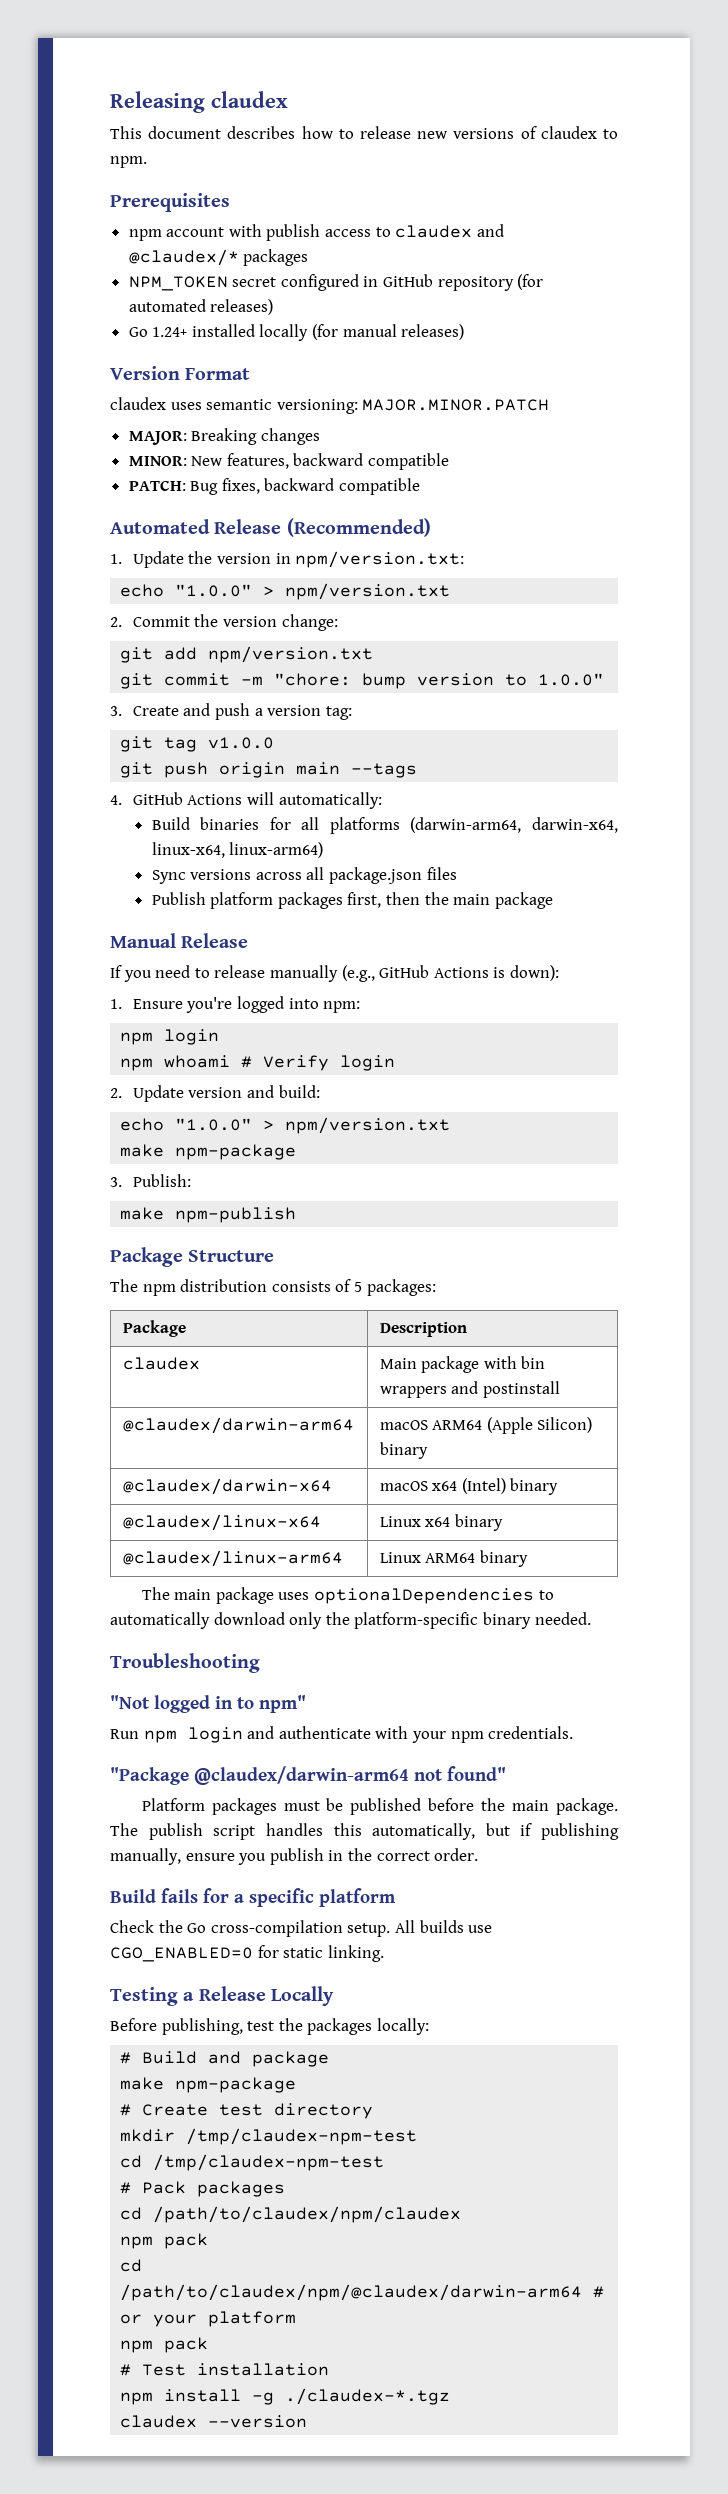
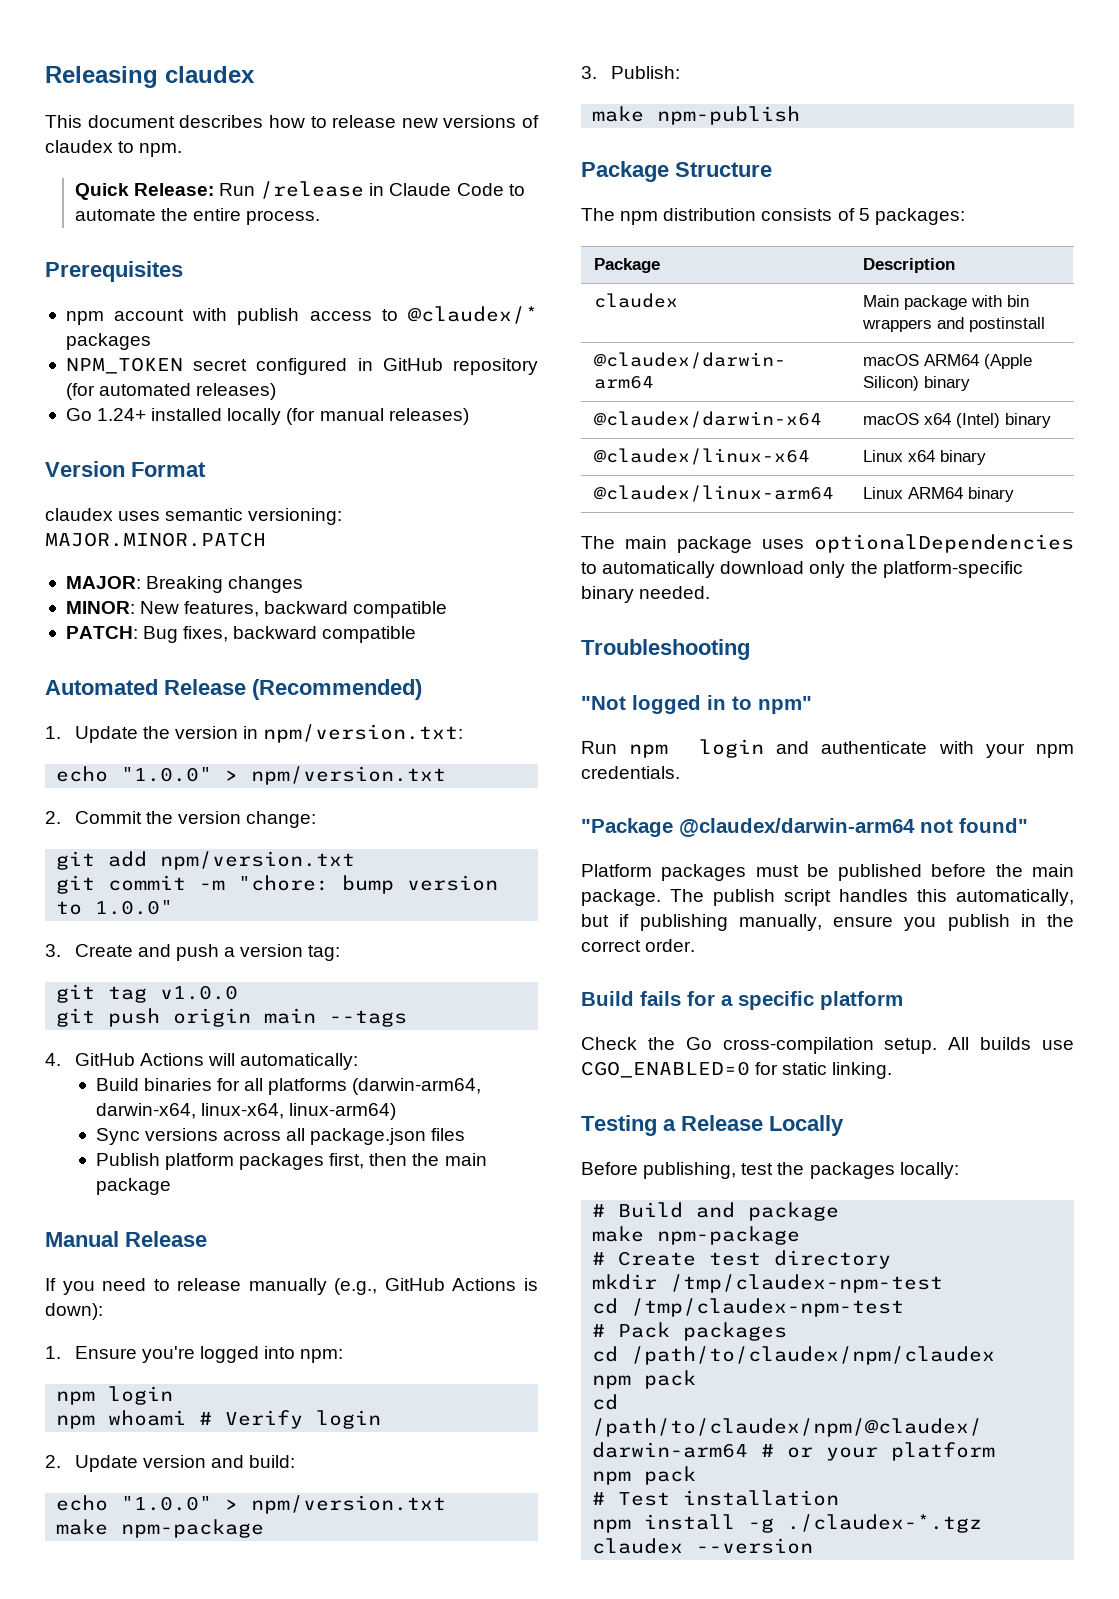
(147, 162) none -> [74,181,525,200] [74,208,321,225] // Quick Release: Run /release in Claude Code to automate the entire process.
[395,224,504,238] claudex and -> (398, 315) none

